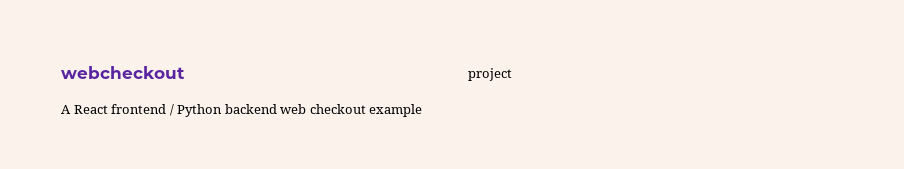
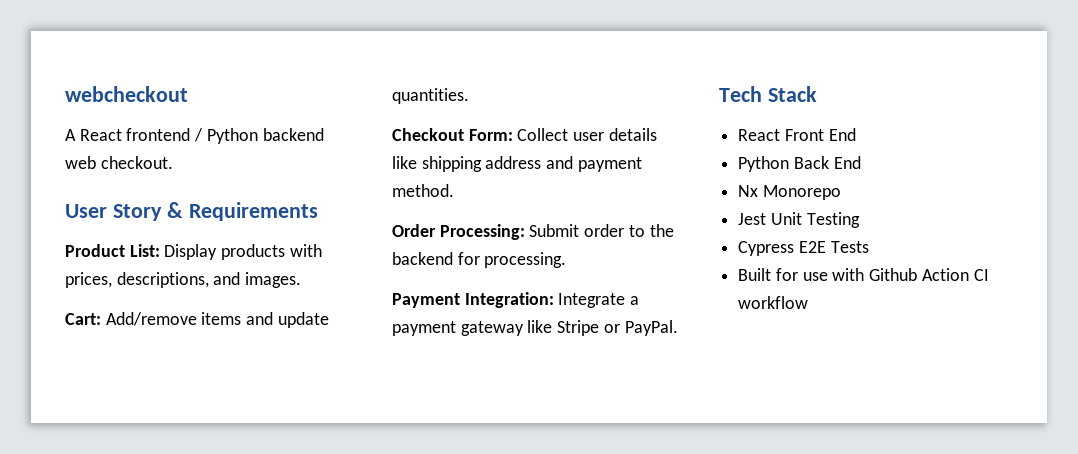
[309,104,423,117] [468,68,512,81] checkout example project -> [100,156,173,169] [65,202,318,221] [65,244,322,260] [65,272,302,288] [65,312,329,328] [392,88,469,104] [392,128,657,141] [392,156,642,172] [392,184,454,197] [392,224,674,240] [392,252,567,268] [392,292,640,308] [392,320,678,336] [719,86,817,102] [738,128,856,141] [738,156,861,172] [738,185,841,200] [738,212,860,228] [738,241,869,256] [738,268,989,281] [738,296,809,309] checkout. // User Story & Requirements // Product List: Display products with prices, descriptions, and images. // Cart: Add/remove items and update quantities. // Checkout Form: Collect user details like shipping address and payment method. // Order Processing: Submit order to the backend for processing. // Payment Integration: Integrate a payment gateway like Stripe or PayPal. // Tech Stack // React Front End // Python Back End // Nx Monorepo // Jest Unit Testing // Cypress E2E Tests // Built for use with Github Action CI workflow

